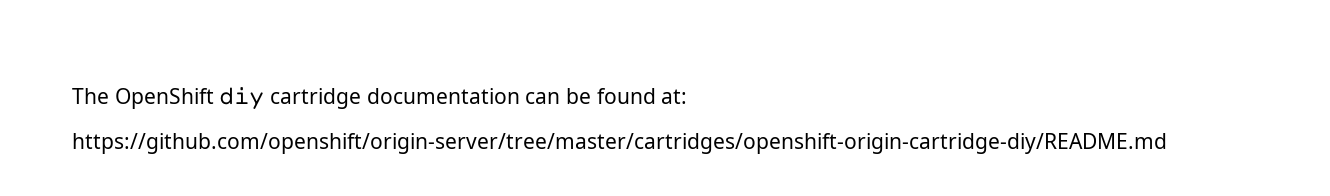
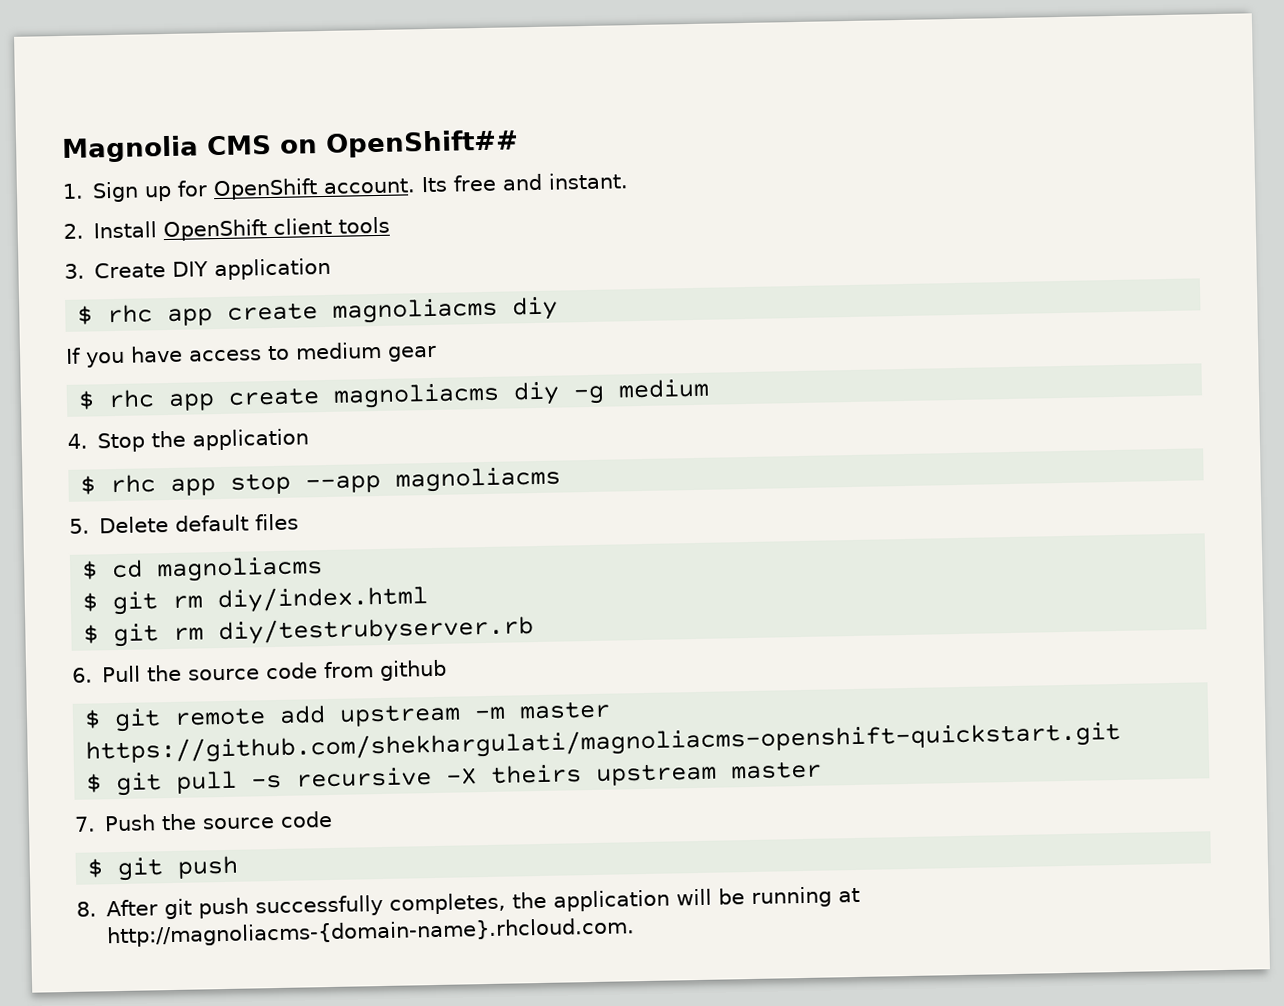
[72,87,688,110] [72,133,1167,154] The OpenShift diy cartridge documentation can be found at: // https://github.com/openshift/origin-server/tree/master/cartridges/openshift-origin-cartridge-diy/README.md -> [61,129,519,163] [62,172,630,203] [63,216,391,242] [64,257,332,281] [77,296,559,326] [65,341,437,368] [78,378,710,411] [67,428,310,453] [80,466,562,496] [69,513,300,534] [81,556,324,583] [82,585,429,616] [83,615,535,648] [72,659,448,683] [84,700,612,733] [85,720,1122,765] [86,760,823,797] [74,810,334,832] [87,855,240,882] [76,886,861,920] [106,917,636,948] Magnolia CMS on OpenShift## // 1. Sign up for OpenShift account. Its free and instant. // 2. Install OpenShift client tools // 3. Create DIY application // $ rhc app create magnoliacms diy // If you have access to medium gear // $ rhc app create magnoliacms diy -g medium // 4. Stop the application // $ rhc app stop --app magnoliacms // 5. Delete default files // $ cd magnoliacms // $ git rm diy/index.html // $ git rm diy/testrubyserver.rb // 6. Pull the source code from github // $ git remote add upstream -m master https://github.com/shekhargulati/magnoliacms-openshift-quickstart.git // $ git pull -s recursive -X theirs upstream master // 7. Push the source code // $ git push // 8. After git push successfully completes, the application will be running at http://magnoliacms-{domain-name}.rhcloud.com.

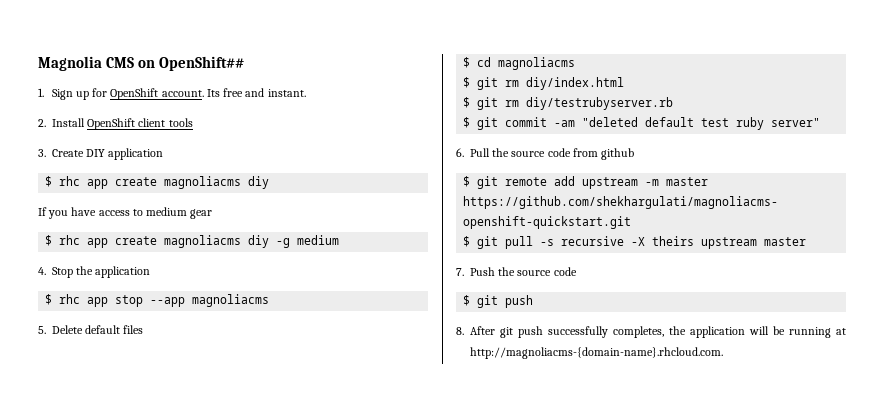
(535, 630) none -> [463,117,821,130] // $ git commit -am "deleted default test ruby server"

